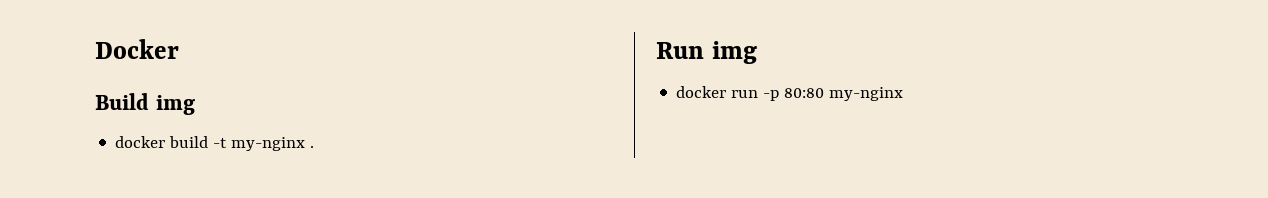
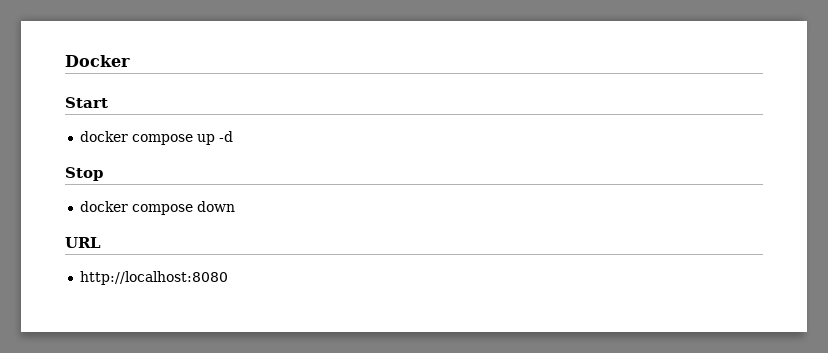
[95,93,195,115] [115,136,315,151] [656,41,757,64] [676,86,904,101] Build img // docker build -t my-nginx . // Run img // docker run -p 80:80 my-nginx -> [65,97,108,108] [79,131,233,145] [65,167,103,181] [79,201,235,215] [65,237,101,248] [79,271,228,285] Start // docker compose up -d // Stop // docker compose down // URL // http://localhost:8080

